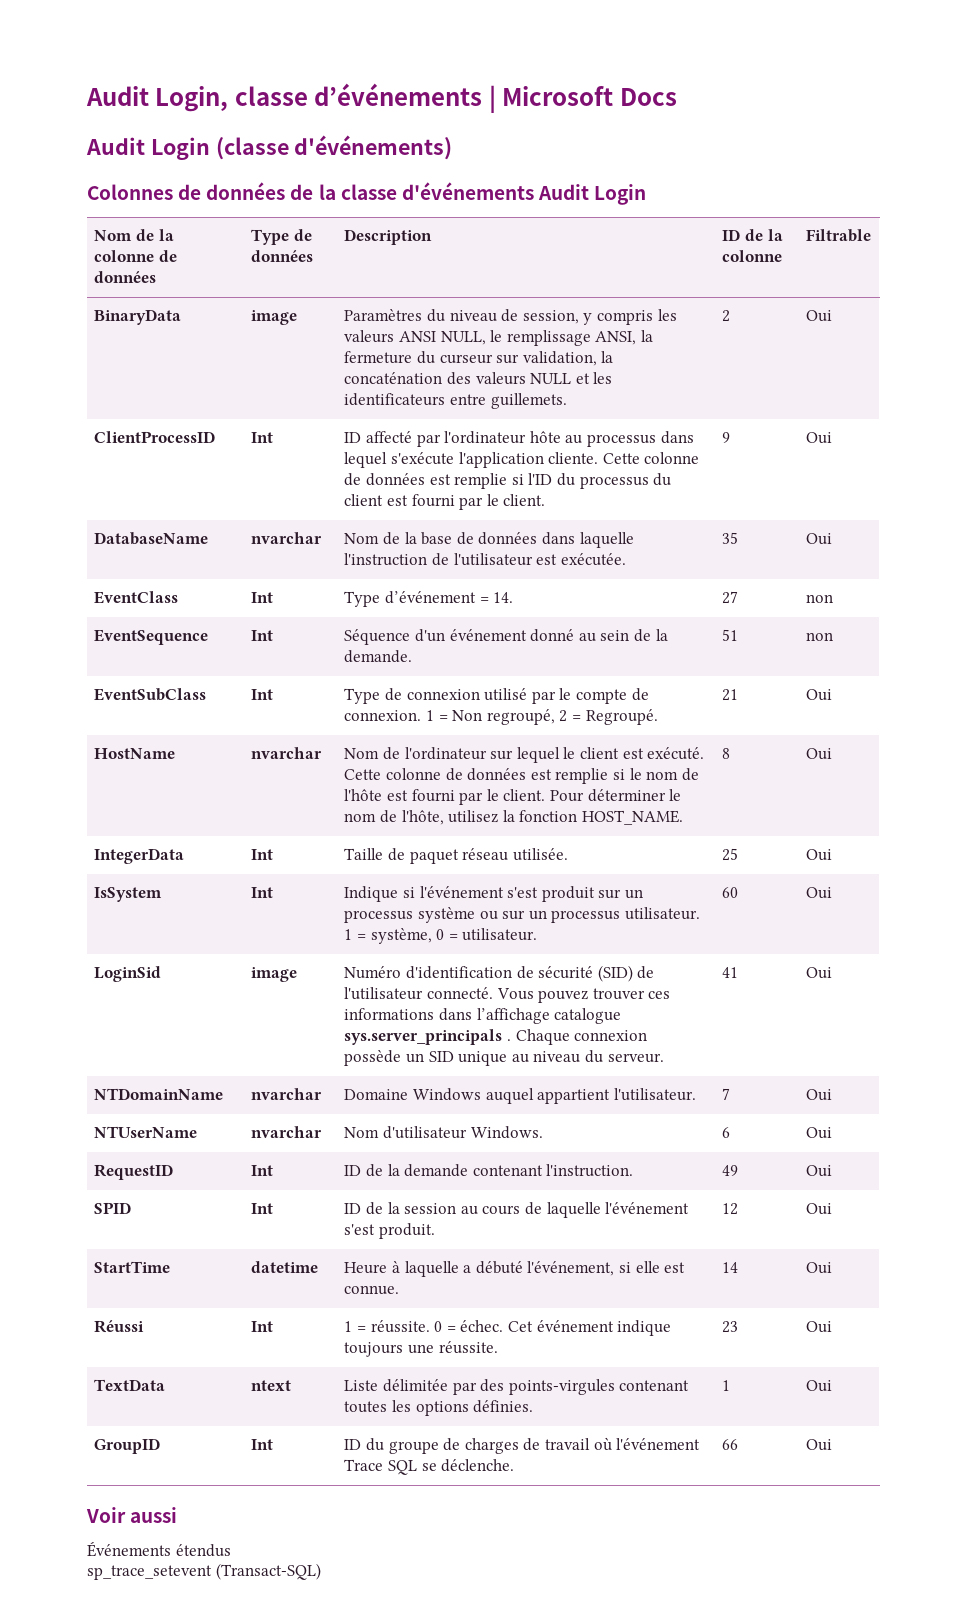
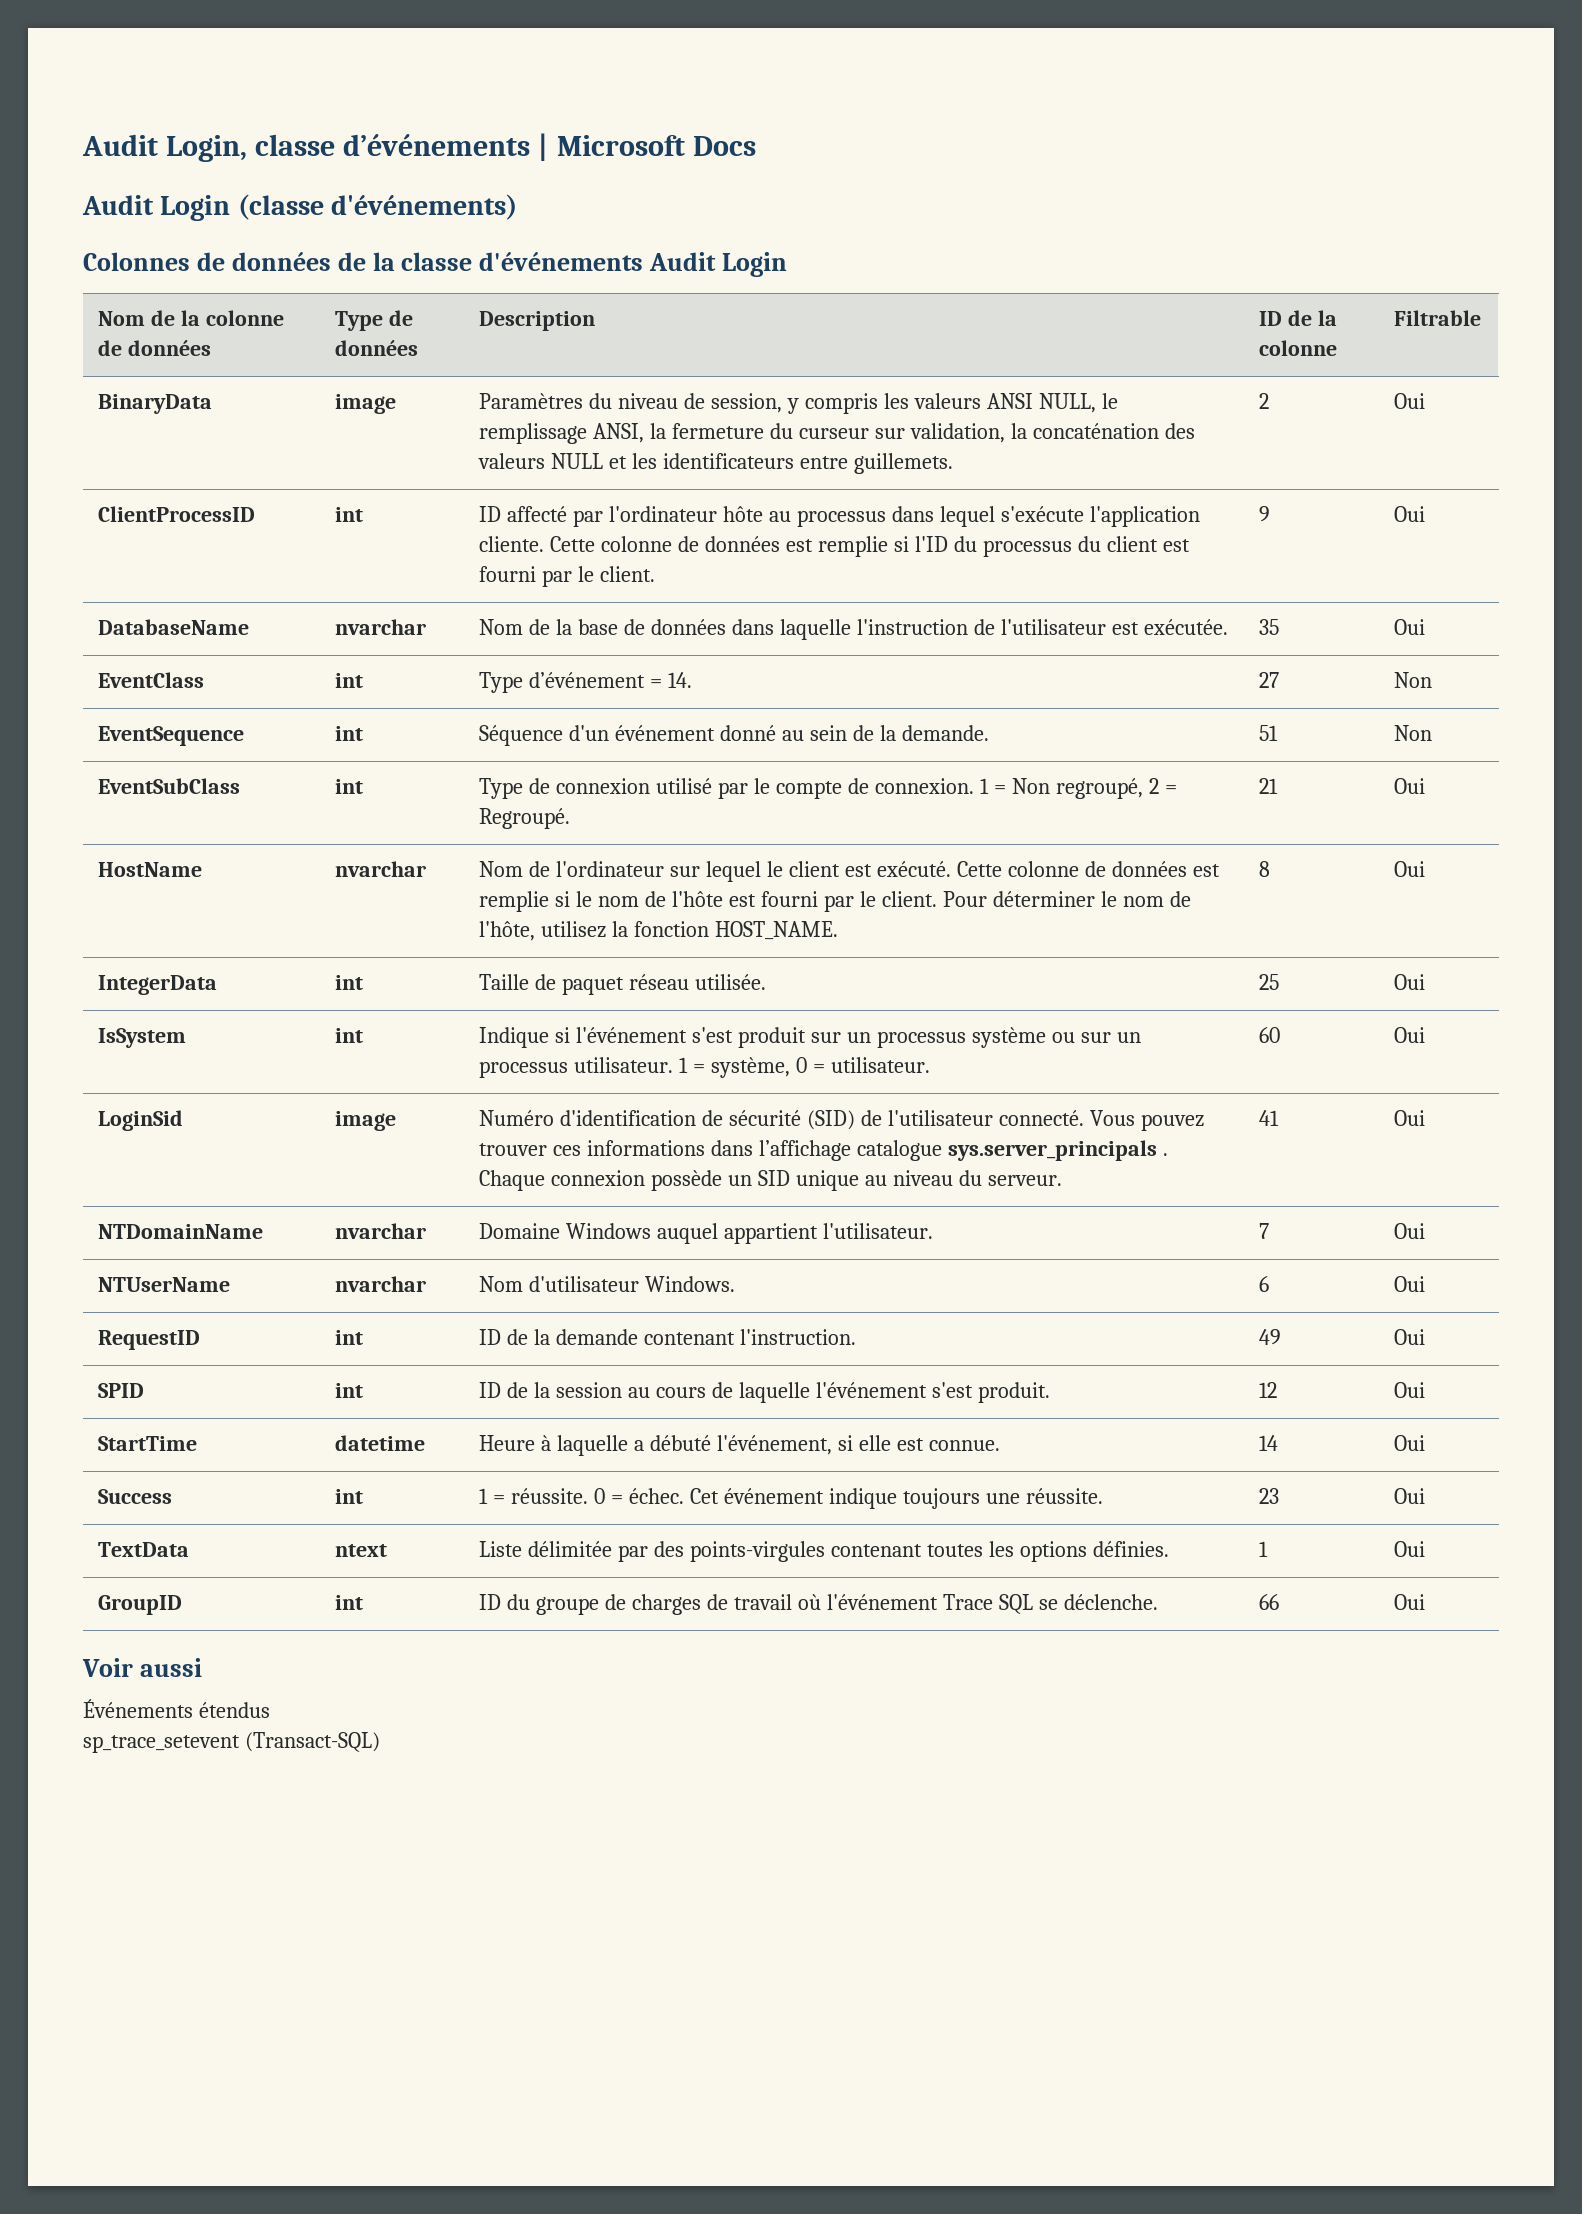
[251,432,274,443] Int -> [335,507,364,522] int
[251,592,274,603] Int -> [335,673,364,688] int
[806,594,834,603] non -> [1394,672,1433,688] Non
[251,630,274,641] Int -> [335,726,364,741] int
[806,632,834,641] non -> [1394,725,1433,741] Non
[251,689,274,700] Int -> [335,779,364,794] int
[251,849,274,860] Int -> [335,975,364,990] int
[251,887,274,898] Int -> [335,1028,364,1043] int
[251,1165,274,1176] Int -> [335,1330,364,1345] int
[251,1203,274,1214] Int -> [335,1383,364,1398] int
[94,1320,145,1333] [251,1321,274,1332] Réussi | Int -> [98,1489,173,1504] [335,1489,364,1504] Success | int
[251,1439,274,1450] Int -> [335,1595,364,1610] int

